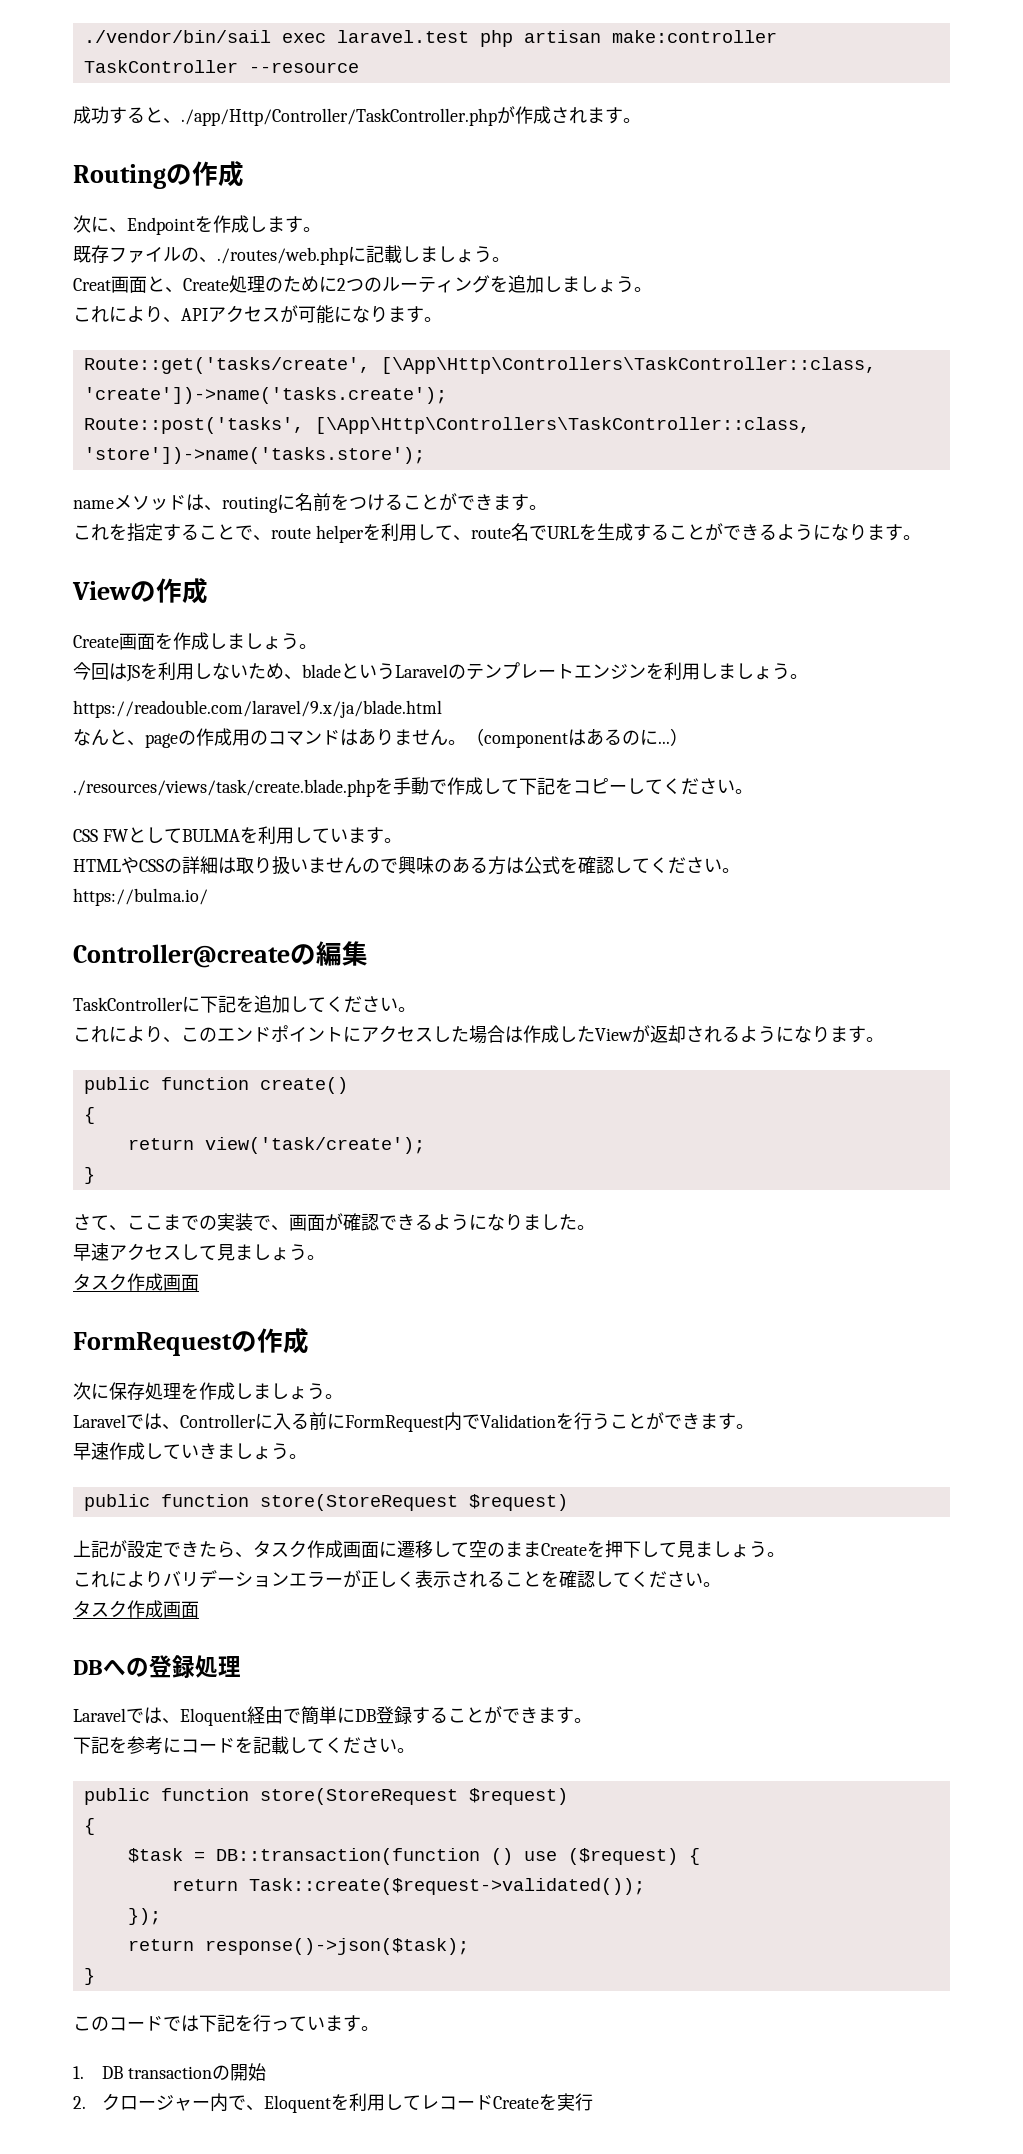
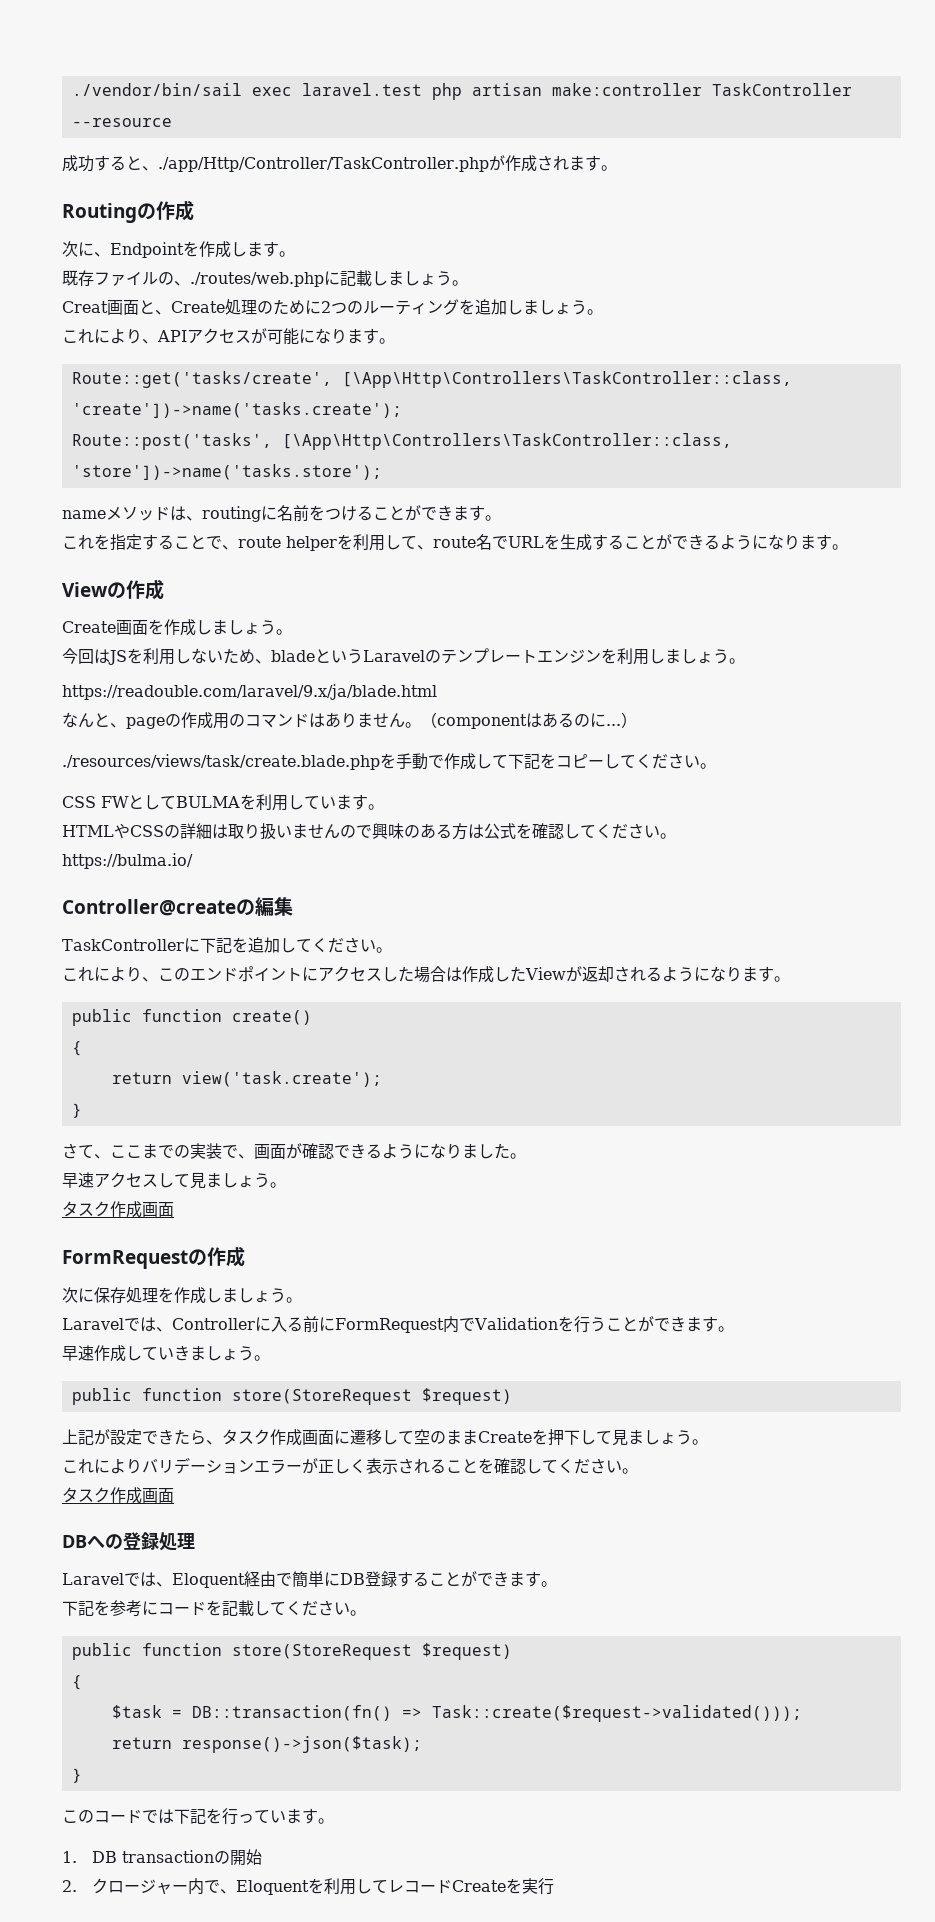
[204,1137,425,1154] view('task/create'); -> [181,1071,382,1087] view('task.create');
[215,1848,700,1865] [171,1878,645,1895] [127,1908,161,1925] DB::transaction(function () use ($request) { // return Task::create($request->validated()); // }); -> [191,1705,802,1722] DB::transaction(fn() => Task::create($request->validated()));

